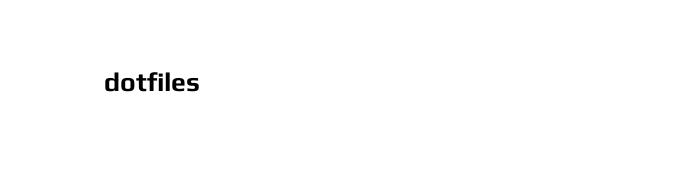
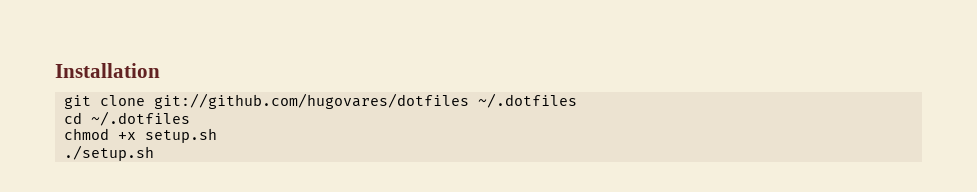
[104,72,200,92] dotfiles -> [55,63,160,78] [64,93,578,109] [64,111,191,126] [64,128,218,143] [64,145,155,161] Installation // git clone git://github.com/hugovares/dotfiles ~/.dotfiles // cd ~/.dotfiles // chmod +x setup.sh // ./setup.sh

